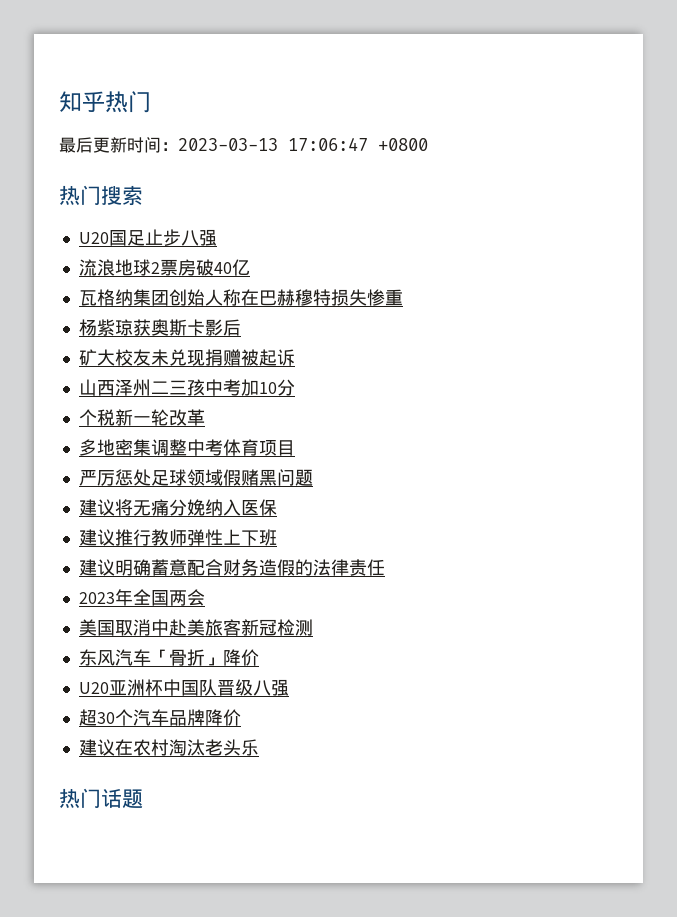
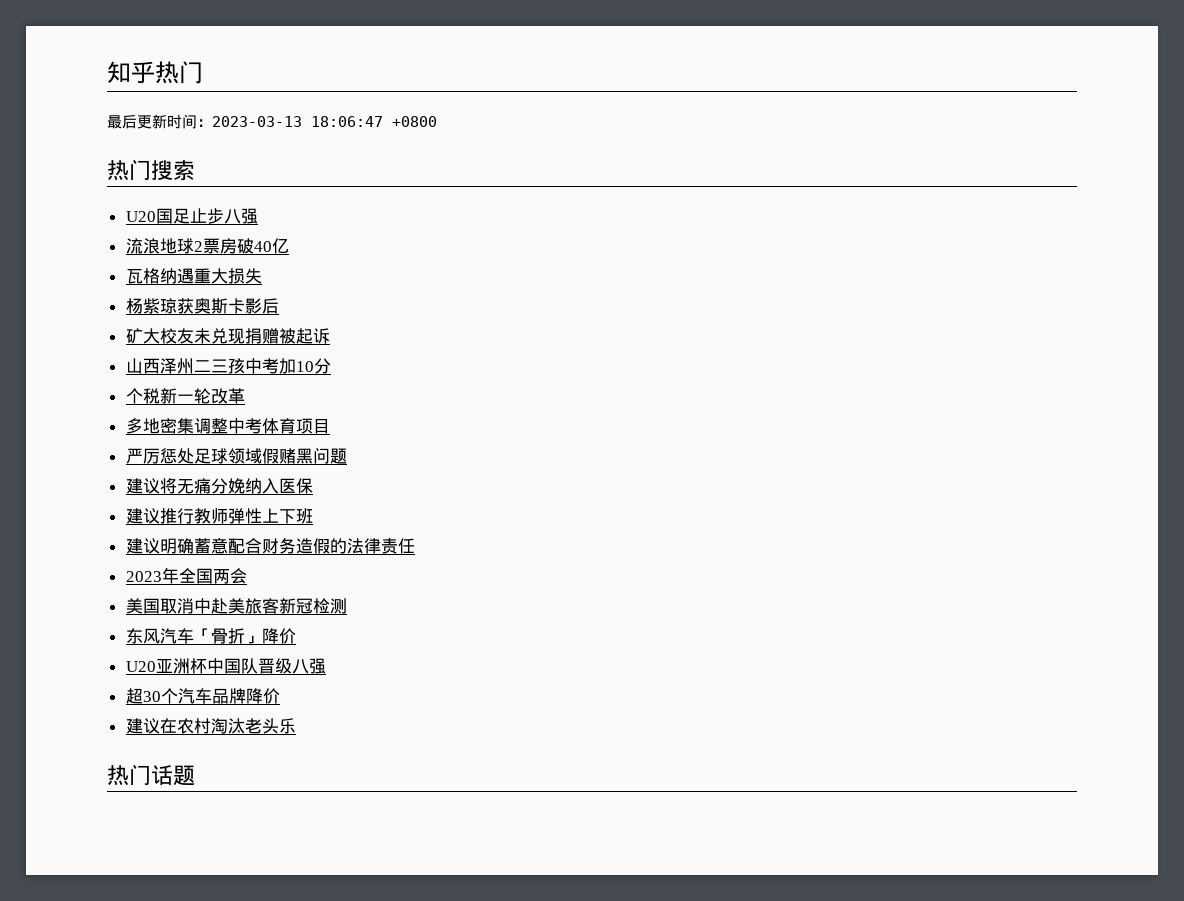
[288,137,368,151] 17:06:47 -> [311,116,383,127] 18:06:47
[132,289,331,306] 集团创始人称在巴赫穆特 -> [176,268,228,284] 遇重大
[366,289,403,306] 惨重 -> (262, 276) none

